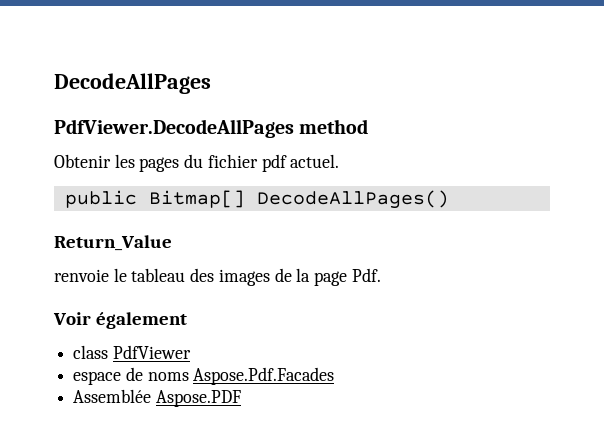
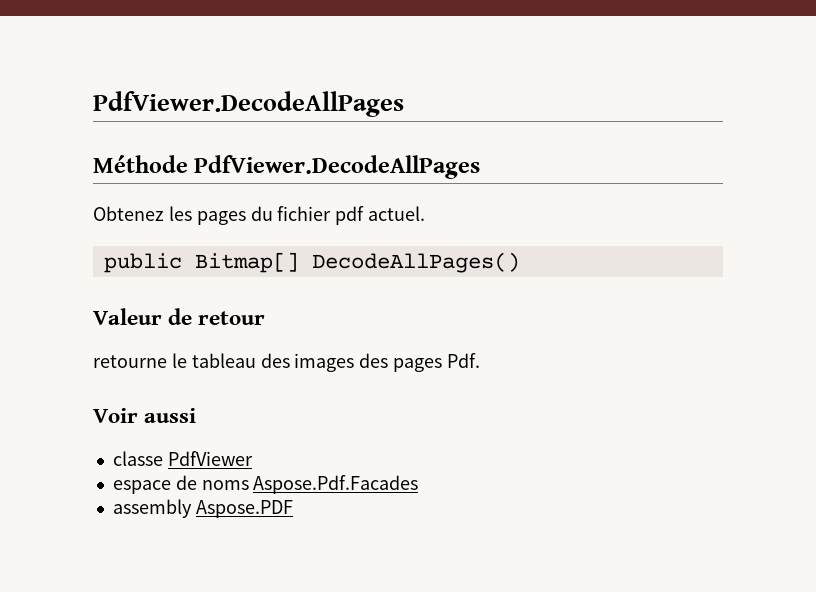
[54,73,211,94] [54,119,369,138] [54,154,111,168] DecodeAllPages // PdfViewer.DecodeAllPages method // Obtenir -> [93,91,404,117] [93,155,481,179] [93,206,164,221] PdfViewer.DecodeAllPages // Méthode PdfViewer.DecodeAllPages // Obtenez
[54,235,172,251] [54,269,109,282] Return_Value // renvoie -> [93,308,266,325] [93,355,167,368] Valeur de retour // retourne
[274,268,348,286] de la page -> [359,353,443,372] des pages
[95,312,187,329] [73,345,109,359] également // class -> [144,408,197,423] [112,451,163,466] aussi // classe
[73,389,152,403] Assemblée -> [112,499,192,518] assembly

